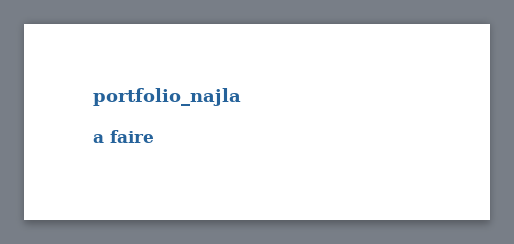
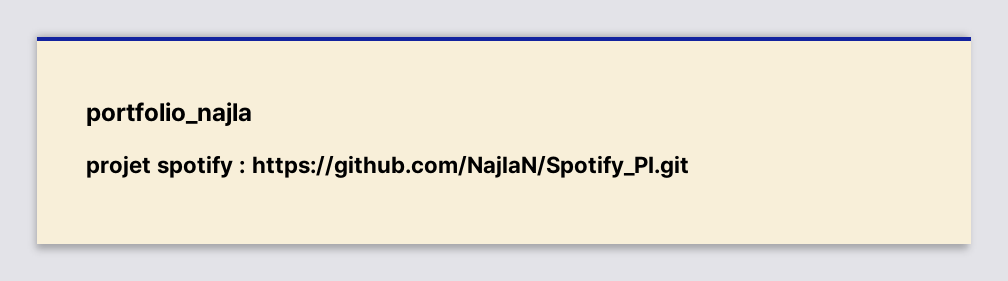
[93,130,154,143] a faire -> [86,155,689,178] projet spotify : https://github.com/NajlaN/Spotify_PI.git

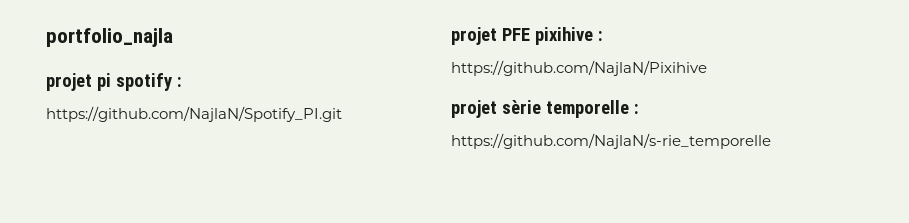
(151, 166) none -> [96,73,111,91] pi
(246, 167) none -> (182, 82) //
(689, 166) none -> [451,27,603,45] [451,60,707,76] [451,100,639,118] [451,133,771,149] // projet PFE pixihive : // https://github.com/NajlaN/Pixihive // projet sèrie temporelle : // https://github.com/NajlaN/s-rie_temporelle

